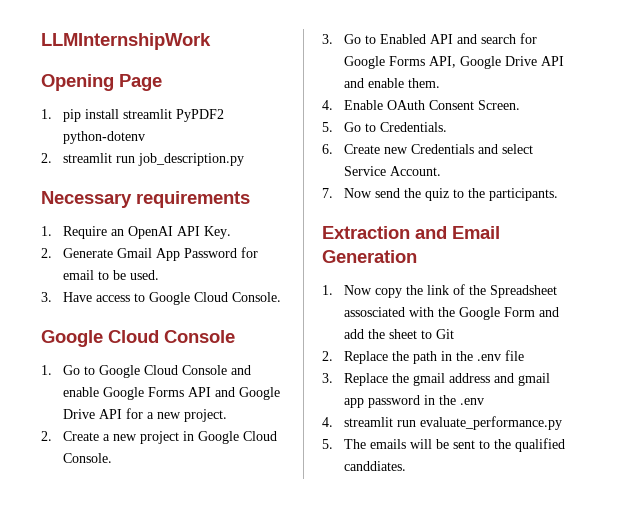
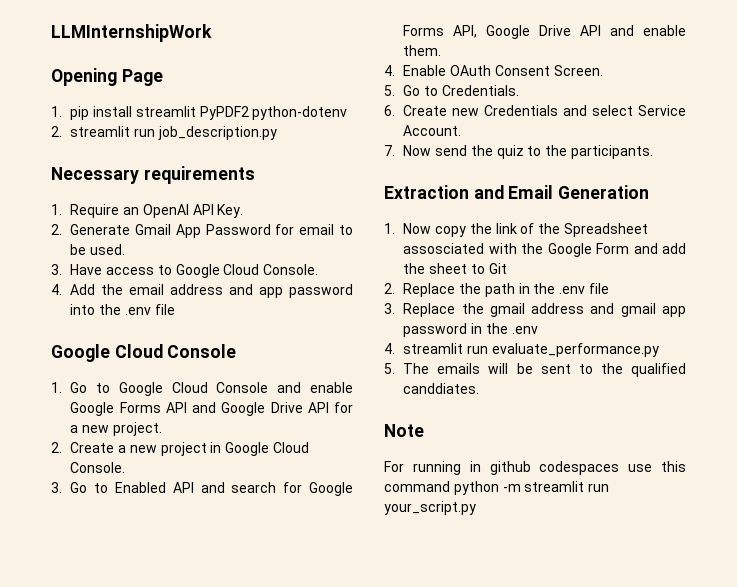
(281, 297) none -> [51,284,353,298] [70,304,175,315] // 4. Add the email address and app password into the .env file
(406, 466) none -> [384,424,424,437] [384,461,686,475] [384,481,610,495] [384,501,476,515] // Note // For running in github codespaces use this command python -m streamlit run your_script.py

